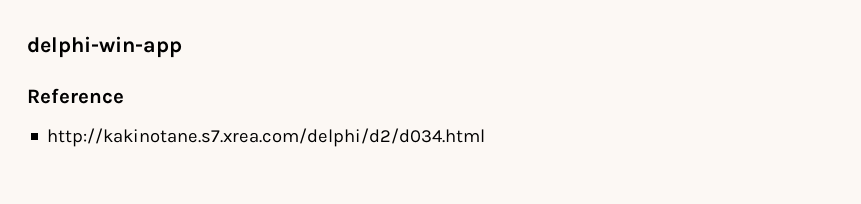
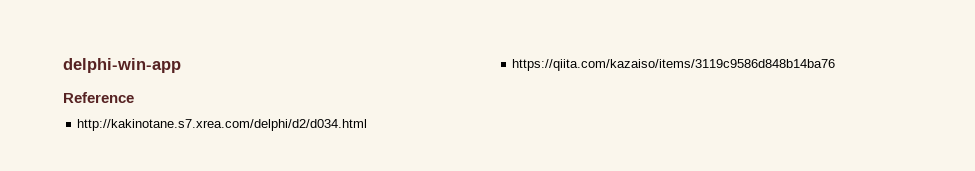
(486, 137) none -> [512,59,836,71] // https://qiita.com/kazaiso/items/3119c9586d848b14ba76

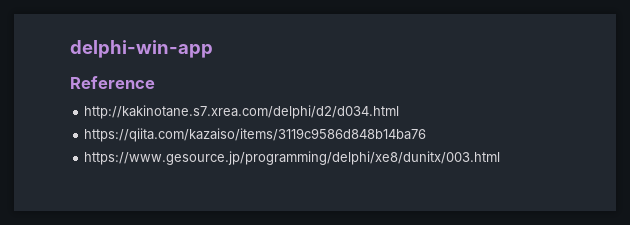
(836, 65) none -> [84,151,501,165] // https://www.gesource.jp/programming/delphi/xe8/dunitx/003.html

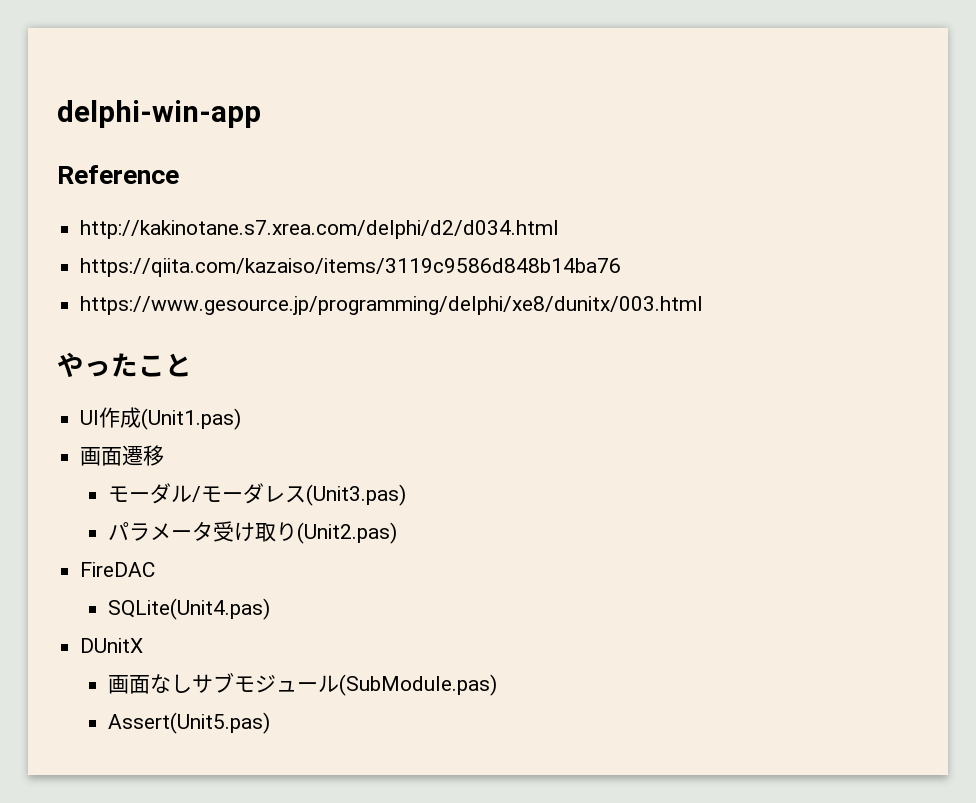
(501, 158) none -> [57,352,192,378] [80,407,242,430] [80,445,165,466] [108,483,407,506] [108,521,398,544] [80,562,156,577] [108,598,271,620] [80,638,144,653] [108,673,498,696] [108,712,271,734] // やったこと // UI作成(Unit1.pas) // 画面遷移 // モーダル/モーダレス(Unit3.pas) // パラメータ受け取り(Unit2.pas) // FireDAC // SQLite(Unit4.pas) // DUnitX // 画面なしサブモジュール(SubModule.pas) // Assert(Unit5.pas)

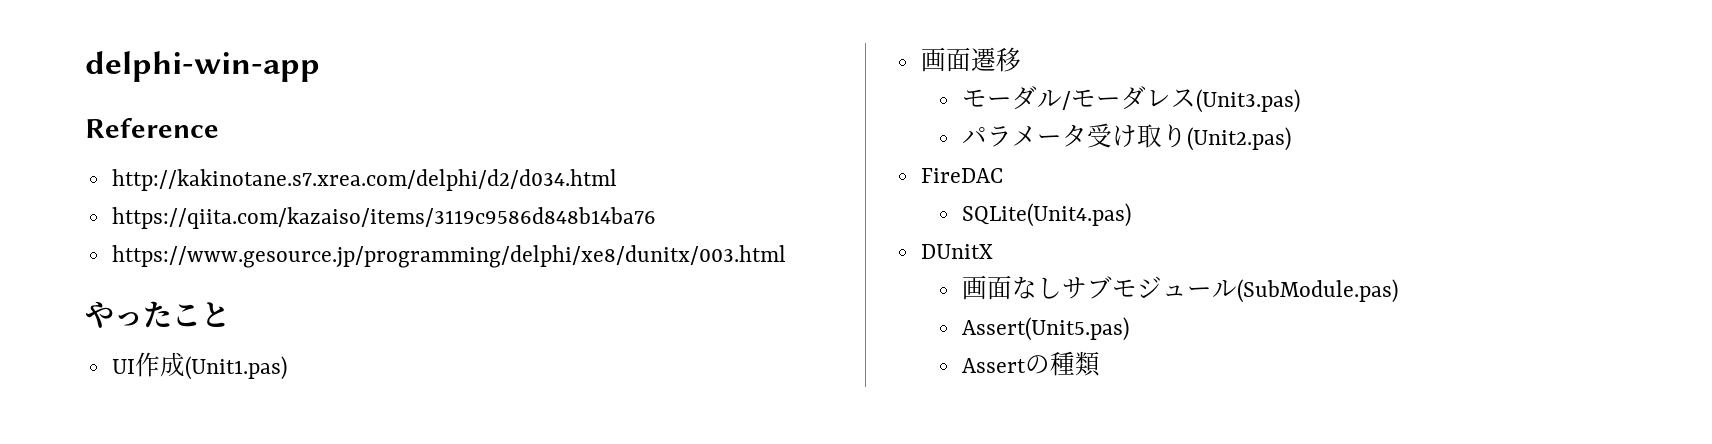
(271, 723) none -> [961,351,1100,377] // Assertの種類

